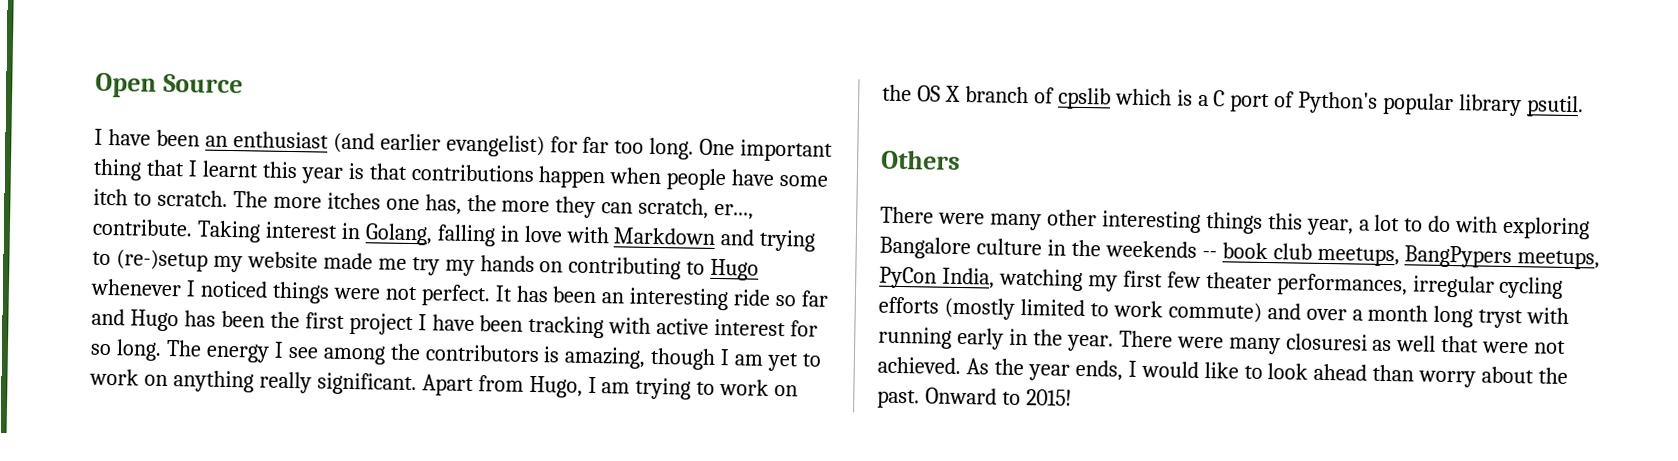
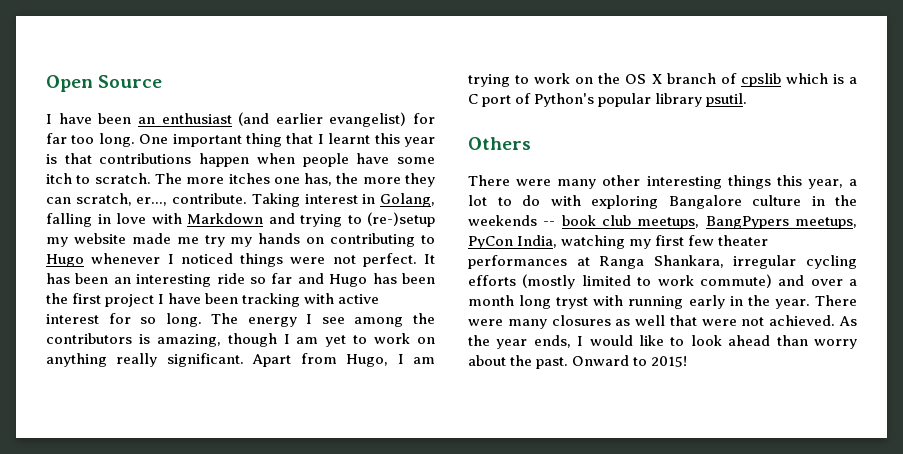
[1276,273,1408,297] performances, -> [468,255,724,269] performances at Ranga Shankara,
[1285,333,1368,351] closuresi -> [551,315,611,326] closures

